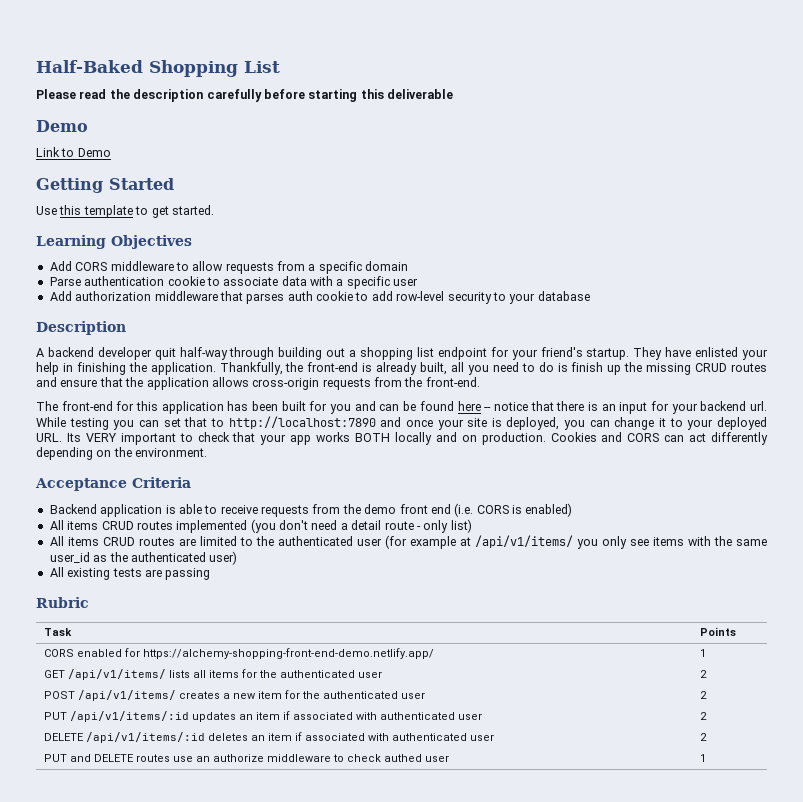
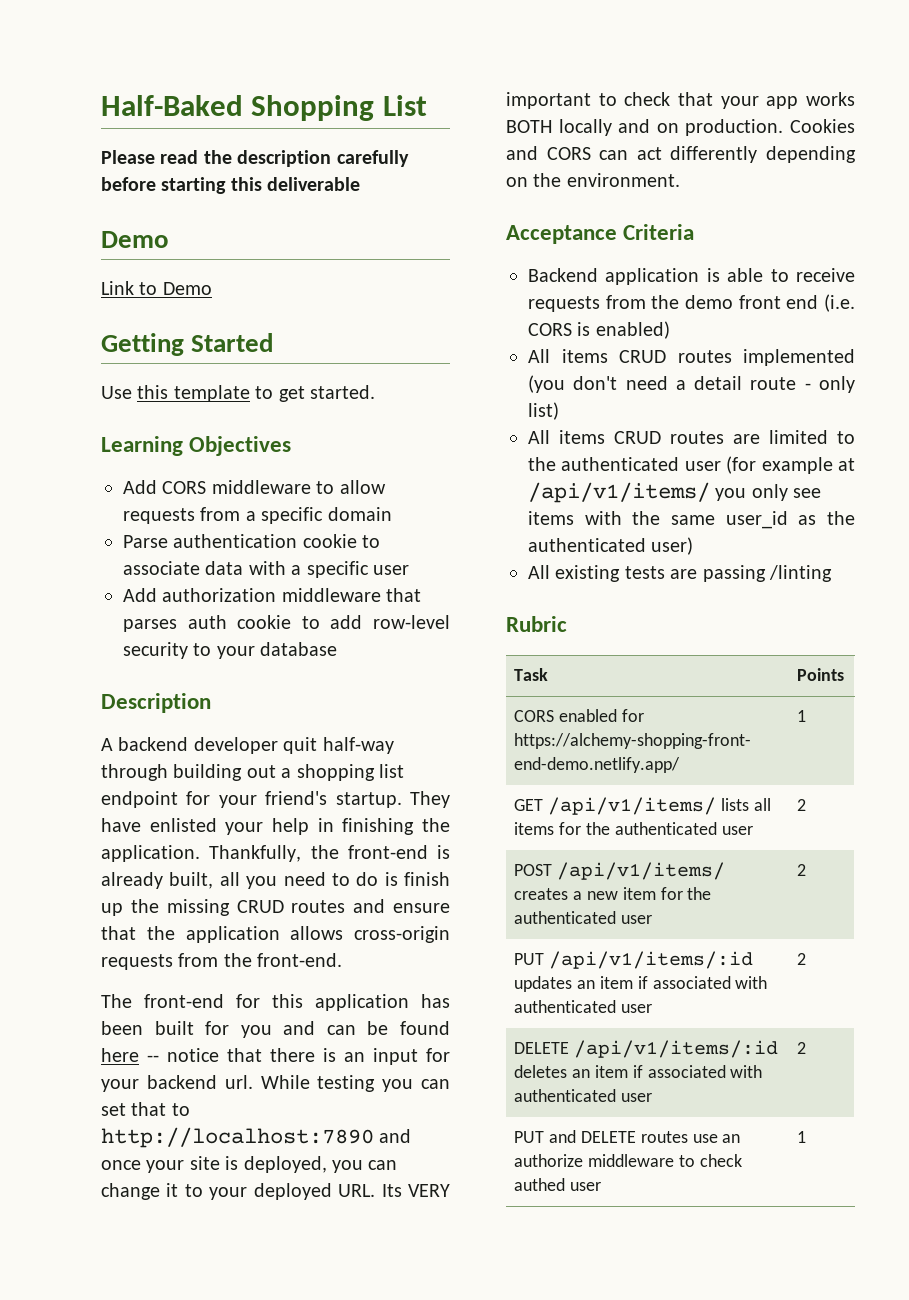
(211, 574) none -> [769,565,832,582] /linting

